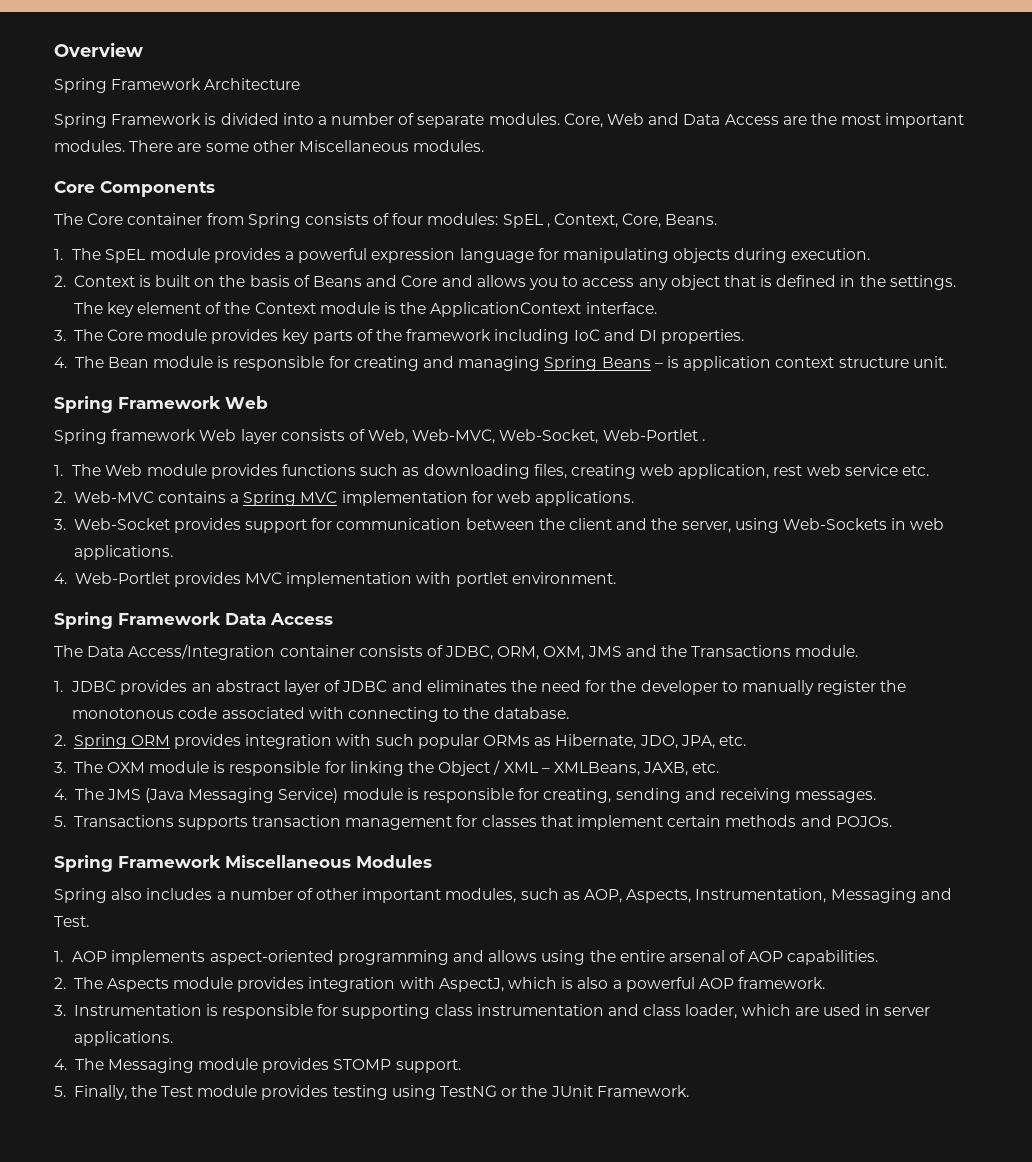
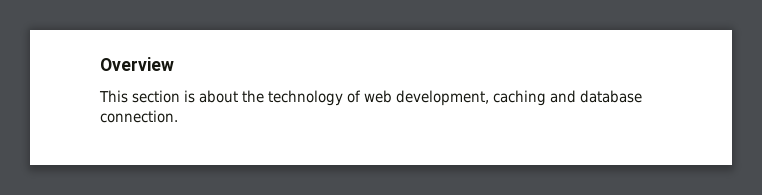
[54,78,301,93] [54,113,965,128] [54,140,485,152] [54,181,215,197] [54,213,718,228] [54,248,871,263] [54,275,956,290] [73,302,657,317] [54,329,745,344] [54,356,947,371] [54,396,268,413] [54,429,705,444] [54,464,929,479] [54,491,635,506] [54,518,945,533] [73,545,173,560] [54,572,616,587] [54,612,333,629] [54,644,859,660] [54,680,907,695] [72,707,569,722] [54,734,746,749] [54,760,720,776] [54,788,877,803] [54,815,892,830] [54,855,432,872] [54,888,952,903] [54,916,89,927] [54,950,879,965] [54,977,826,992] [54,1004,931,1019] [73,1031,173,1046] [54,1058,461,1073] [54,1085,689,1100] Spring Framework Architecture // Spring Framework is divided into a number of separate modules. Core, Web and Data Access are the most important modules. There are some other Miscellaneous modules. // Core Components // The Core container from Spring consists of four modules: SpEL , Context, Core, Beans. // 1. The SpEL module provides a powerful expression language for manipulating objects during execution. // 2. Context is built on the basis of Beans and Core and allows you to access any object that is defined in the settings. The key element of the Context module is the ApplicationContext interface. // 3. The Core module provides key parts of the framework including IoC and DI properties. // 4. The Bean module is responsible for creating and managing Spring Beans – is application context structure unit. // Spring Framework Web // Spring framework Web layer consists of Web, Web-MVC, Web-Socket, Web-Portlet . // 1. The Web module provides functions such as downloading files, creating web application, rest web service etc. // 2. Web-MVC contains a Spring MVC implementation for web applications. // 3. Web-Socket provides support for communication between the client and the server, using Web-Sockets in web applications. // 4. Web-Portlet provides MVC implementation with portlet environment. // Spring Framework Data Access // The Data Access/Integration container consists of JDBC, ORM, OXM, JMS and the Transactions module. // 1. JDBC provides an abstract layer of JDBC and eliminates the need for the developer to manually register the monotonous code associated with connecting to the database. // 2. Spring ORM provides integration with such popular ORMs as Hibernate, JDO, JPA, etc. // 3. The OXM module is responsible for linking the Object / XML – XMLBeans, JAXB, etc. // 4. The JMS (Java Messaging Service) module is responsible for creating, sending and receiving messages. // 5. Transactions supports transaction management for classes that implement certain methods and POJOs. // Spring Framework Miscellaneous Modules // Spring also includes a number of other important modules, such as AOP, Aspects, Instrumentation, Messaging and Test. // 1. AOP implements aspect-oriented programming and allows using the entire arsenal of AOP capabilities. // 2. The Aspects module provides integration with AspectJ, which is also a powerful AOP framework. // 3. Instrumentation is responsible for supporting class instrumentation and class loader, which are used in server applications. // 4. The Messaging module provides STOMP support. // 5. Finally, the Test module provides testing using TestNG or the JUnit Framework. -> [99,90,642,106] [100,110,178,123] This section is about the technology of web development, caching and database connection.

